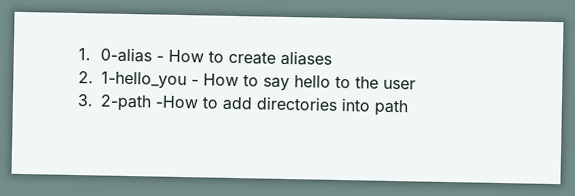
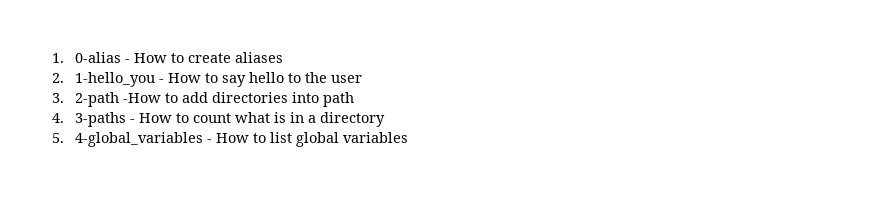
(408, 108) none -> [52,112,385,127] [52,132,408,147] // 4. 3-paths - How to count what is in a directory // 5. 4-global_variables - How to list global variables

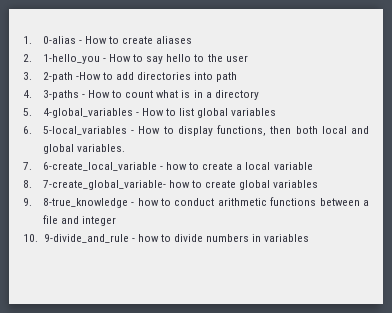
(408, 137) none -> [23,125,369,136] [42,144,125,154] [23,162,313,171] [23,180,319,190] [23,197,369,208] [42,215,117,226] [23,234,310,243] // 6. 5-local_variables - How to display functions, then both local and global variables. // 7. 6-create_local_variable - how to create a local variable // 8. 7-create_global_variable- how to create global variables // 9. 8-true_knowledge - how to conduct arithmetic functions between a file and integer // 10. 9-divide_and_rule - how to divide numbers in variables

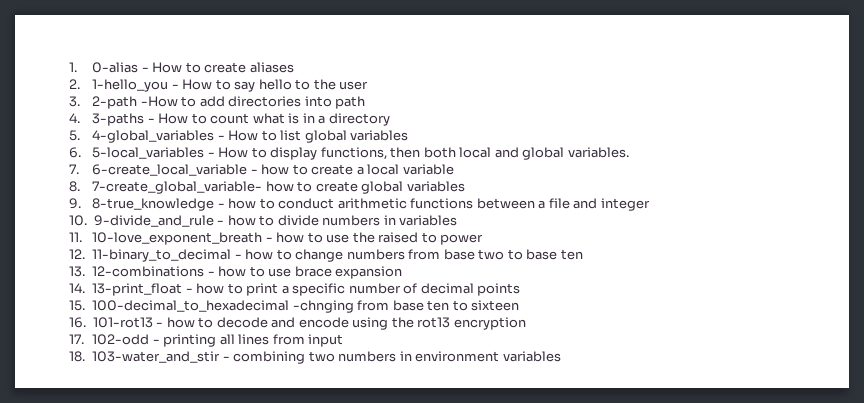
(310, 238) none -> [69,232,484,245] [69,249,583,262] [69,266,403,279] [69,283,521,296] [69,300,520,313] [69,317,526,330] [69,334,344,347] [69,351,561,364] // 11. 10-love_exponent_breath - how to use the raised to power // 12. 11-binary_to_decimal - how to change numbers from base two to base ten // 13. 12-combinations - how to use brace expansion // 14. 13-print_float - how to print a specific number of decimal points // 15. 100-decimal_to_hexadecimal -chnging from base ten to sixteen // 16. 101-rot13 - how to decode and encode using the rot13 encryption // 17. 102-odd - printing all lines from input // 18. 103-water_and_stir - combining two numbers in environment variables

